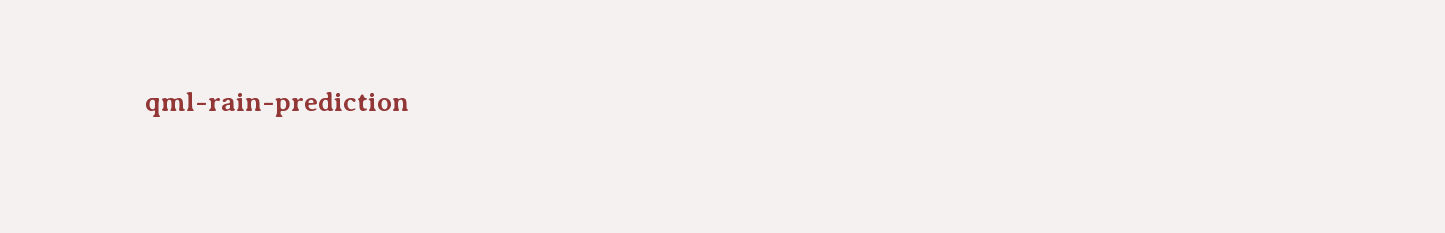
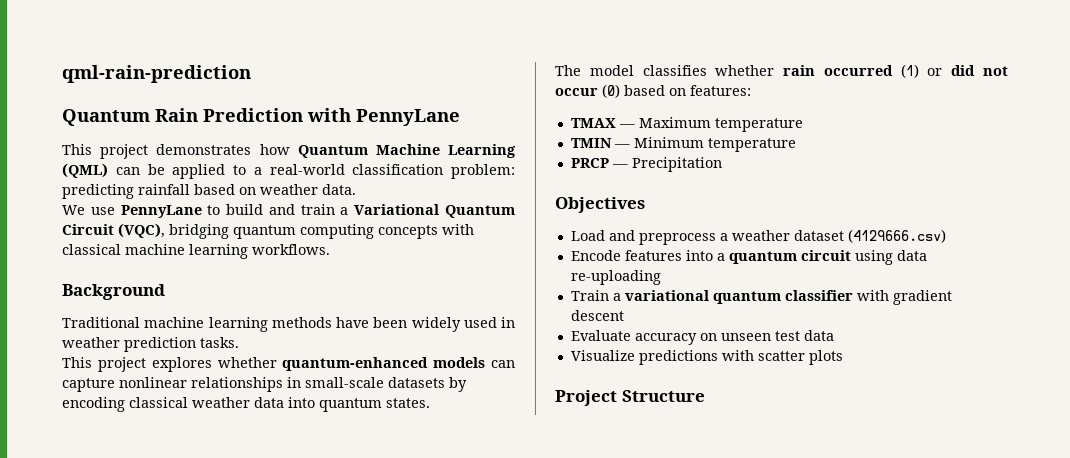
(409, 104) none -> [62,108,460,126] [62,144,516,159] [62,163,515,179] [62,184,356,199] [62,204,515,218] [62,223,474,239] [62,244,330,259] [62,284,165,300] [62,317,515,332] [62,337,239,352] [62,357,515,372] [62,377,467,392] [62,397,430,412] [555,64,1008,78] [555,84,751,98] [570,117,803,132] [570,137,796,152] [570,157,722,172] [555,197,645,213] [570,229,946,245] [570,250,927,265] [570,270,661,285] [570,290,952,305] [570,310,624,321] [570,330,834,345] [570,350,843,365] [555,390,705,406] // Quantum Rain Prediction with PennyLane // This project demonstrates how Quantum Machine Learning (QML) can be applied to a real-world classification problem: predicting rainfall based on weather data. // We use PennyLane to build and train a Variational Quantum Circuit (VQC), bridging quantum computing concepts with classical machine learning workflows. // Background // Traditional machine learning methods have been widely used in weather prediction tasks. // This project explores whether quantum-enhanced models can capture nonlinear relationships in small-scale datasets by encoding classical weather data into quantum states. // The model classifies whether rain occurred (1) or did not occur (0) based on features: // TMAX — Maximum temperature // TMIN — Minimum temperature // PRCP — Precipitation // Objectives // Load and preprocess a weather dataset (4129666.csv) // Encode features into a quantum circuit using data re-uploading // Train a variational quantum classifier with gradient descent // Evaluate accuracy on unseen test data // Visualize predictions with scatter plots // Project Structure

